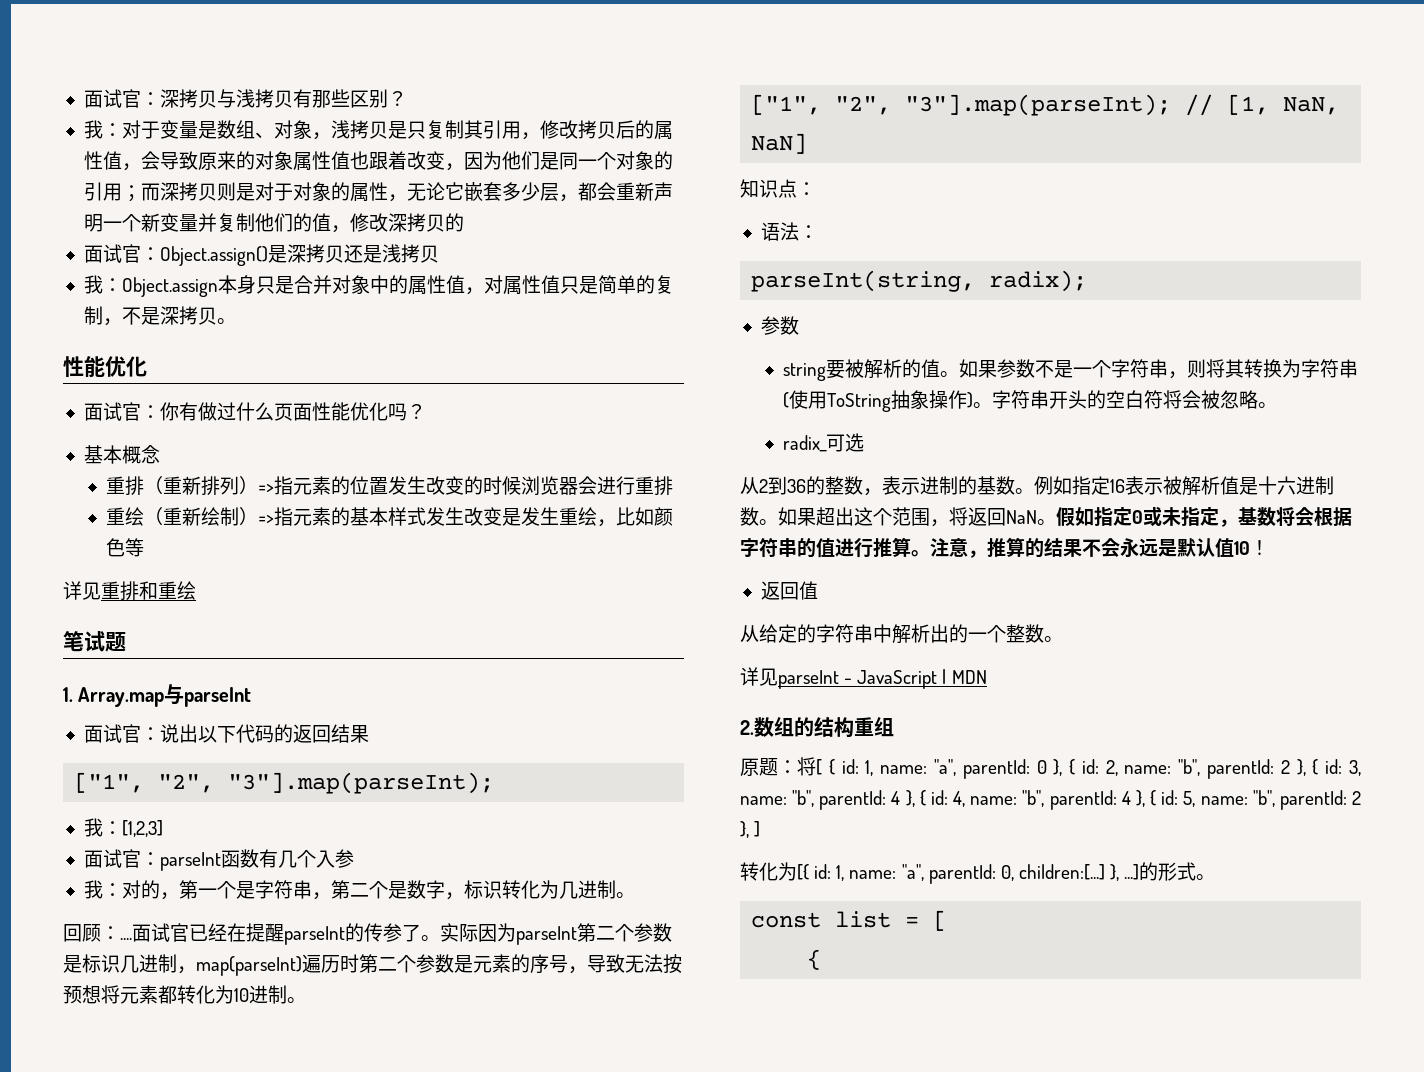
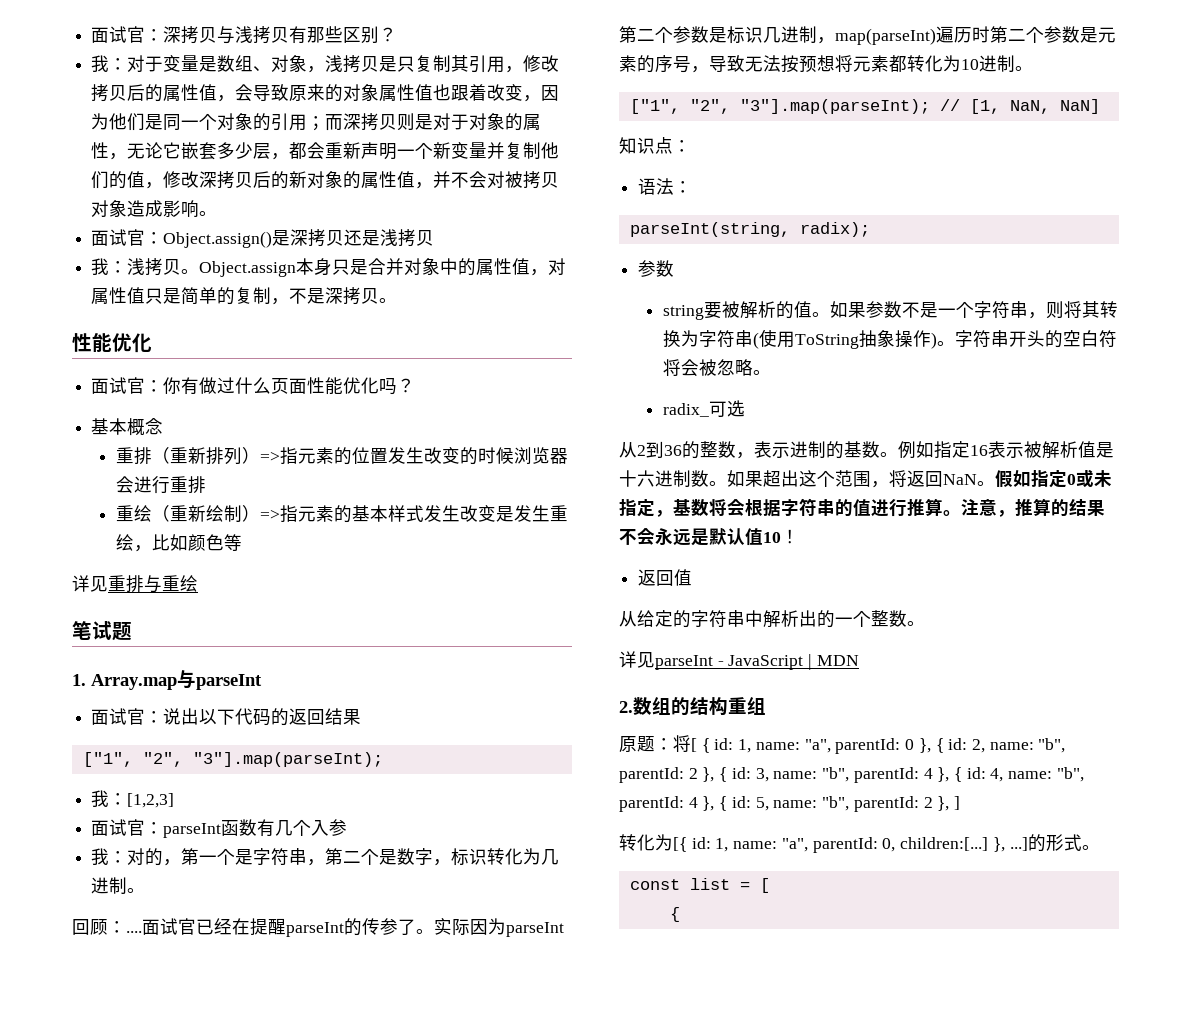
[444,213,464,232] 的 -> [253,171,560,189] [91,200,218,218] 后的新对象的属性值，并不会对被拷贝对象造成影响。
(122, 285) none -> [127,258,200,276] 浅拷贝。
[139,581,158,600] 和 -> [144,575,162,593] 与

